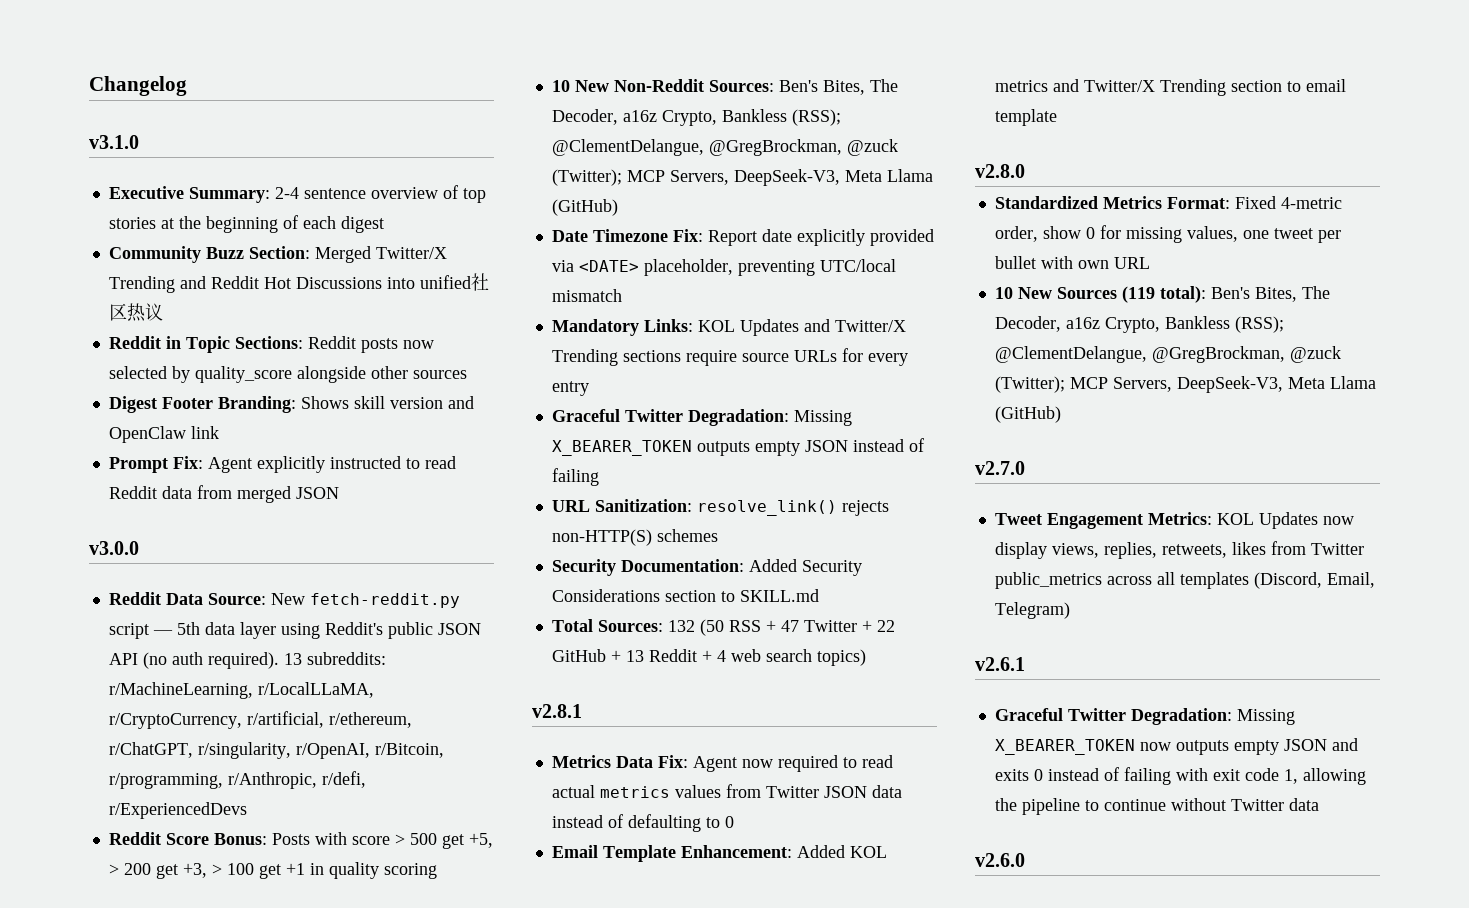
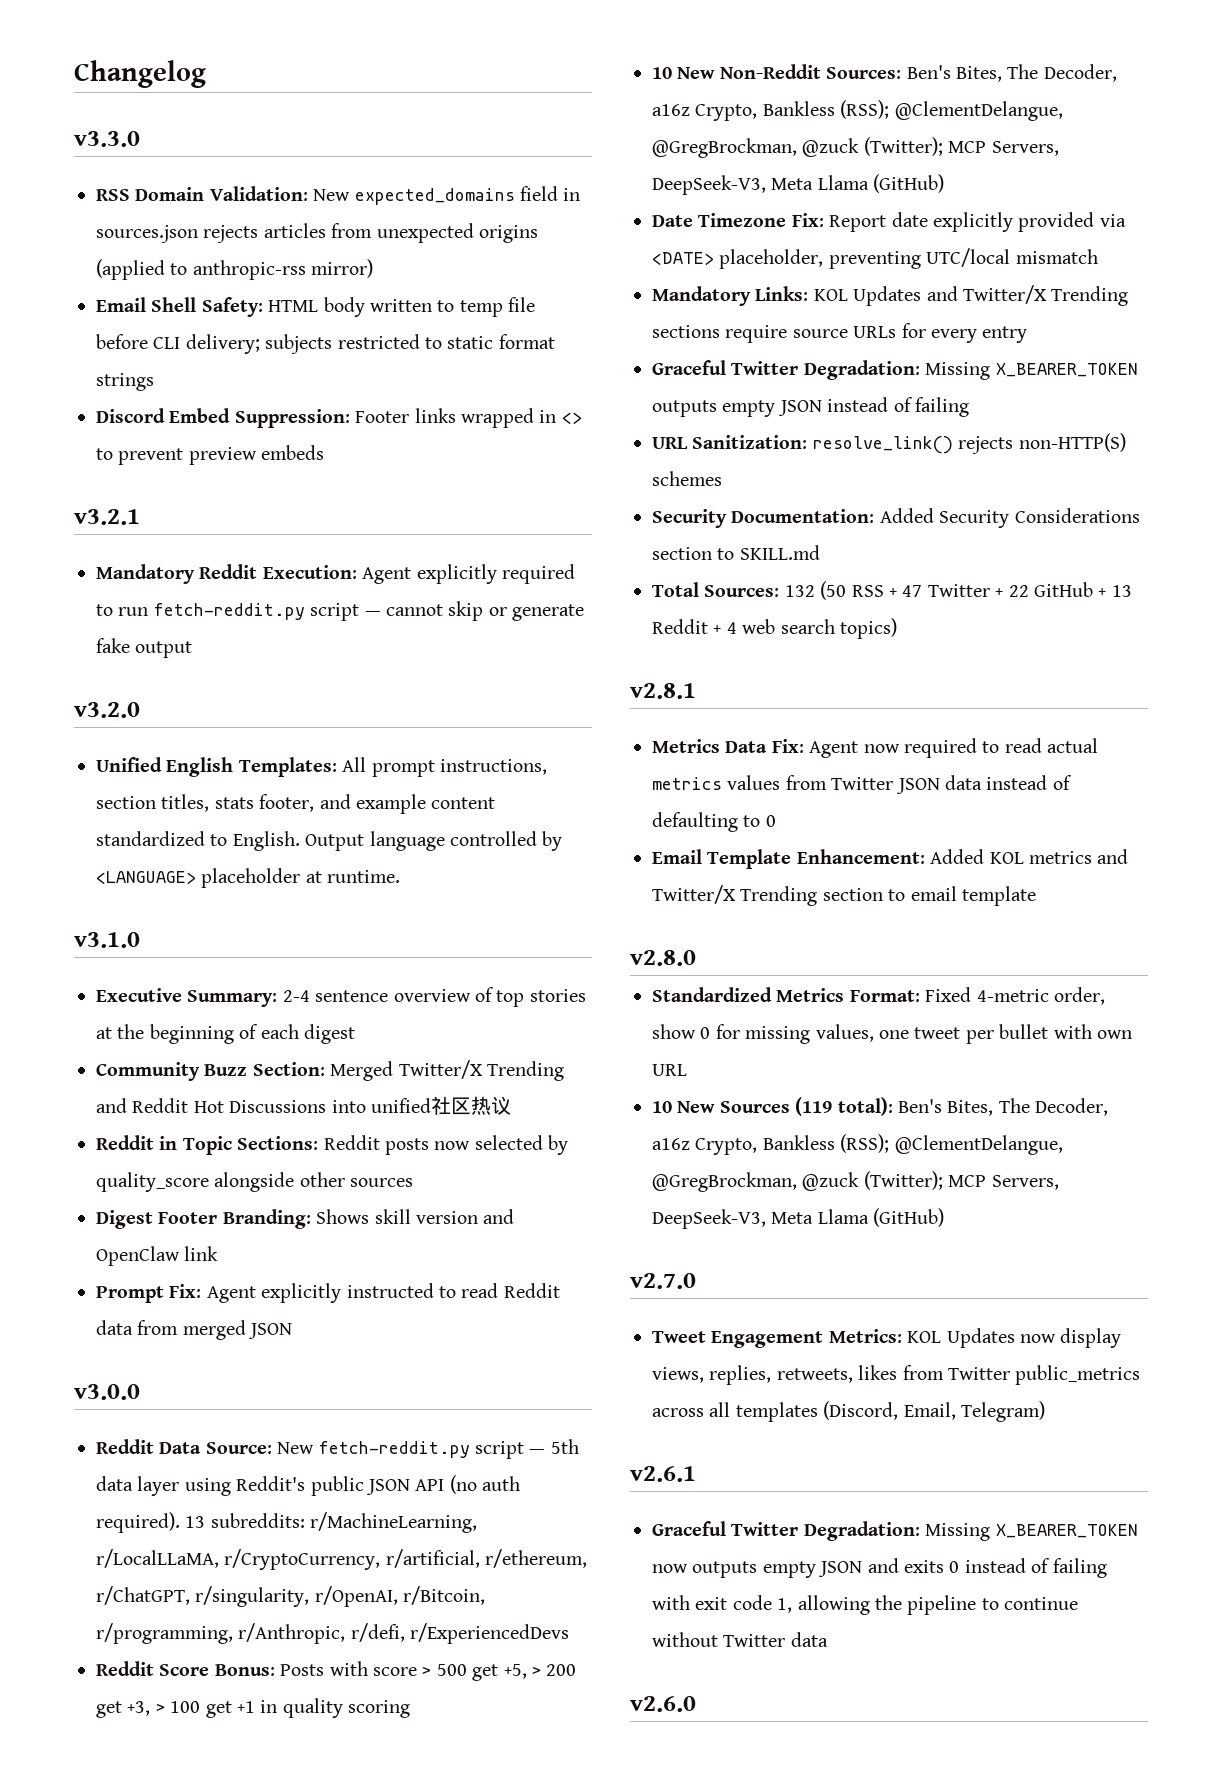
(187, 86) none -> [74,131,140,147] [96,186,581,205] [96,223,538,243] [96,259,374,280] [96,297,536,317] [96,334,555,354] [96,373,154,391] [96,408,582,428] [96,445,325,465] [74,509,140,525] [96,564,575,584] [96,601,585,621] [96,638,193,658] [74,702,140,718] [96,757,547,777] [96,794,496,814] [96,831,563,851] [96,868,401,888] // v3.3.0 // RSS Domain Validation: New expected_domains field in sources.json rejects articles from unexpected origins (applied to anthropic-rss mirror) // Email Shell Safety: HTML body written to temp file before CLI delivery; subjects restricted to static format strings // Discord Embed Suppression: Footer links wrapped in <> to prevent preview embeds // v3.2.1 // Mandatory Reddit Execution: Agent explicitly required to run fetch-reddit.py script — cannot skip or generate fake output // v3.2.0 // Unified English Templates: All prompt instructions, section titles, stats footer, and example content standardized to English. Output language controlled by <LANGUAGE> placeholder at runtime.

